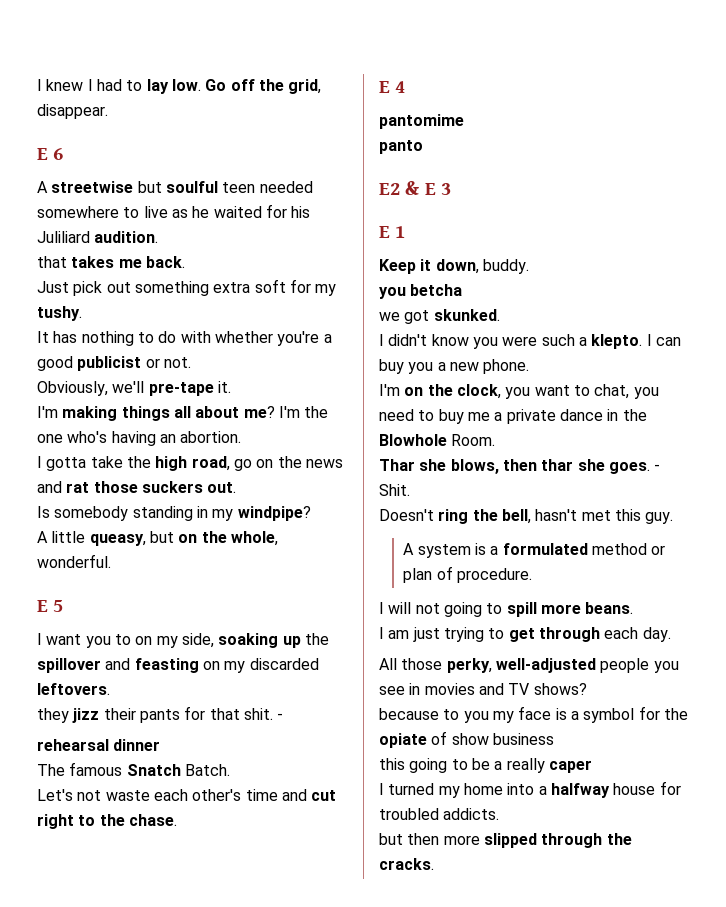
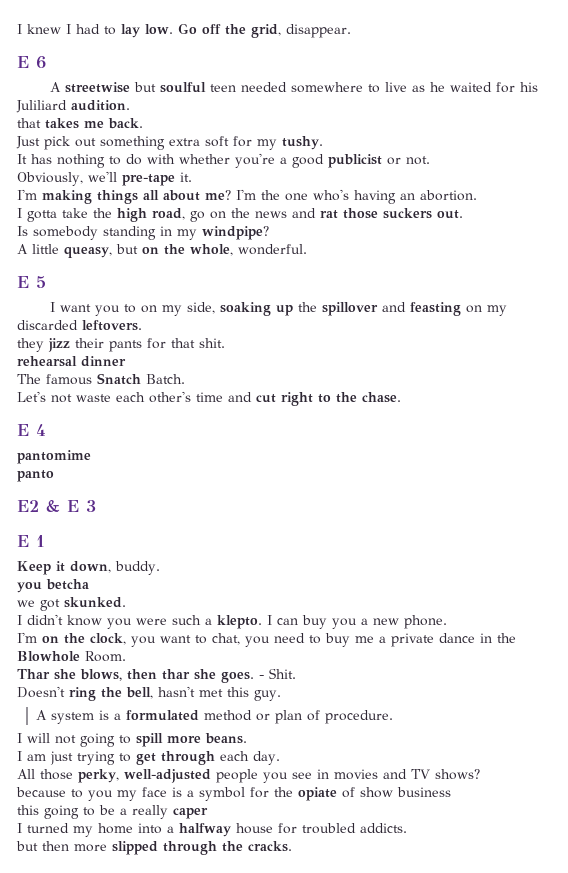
[277,713,284,720] - -> (225, 343) none

